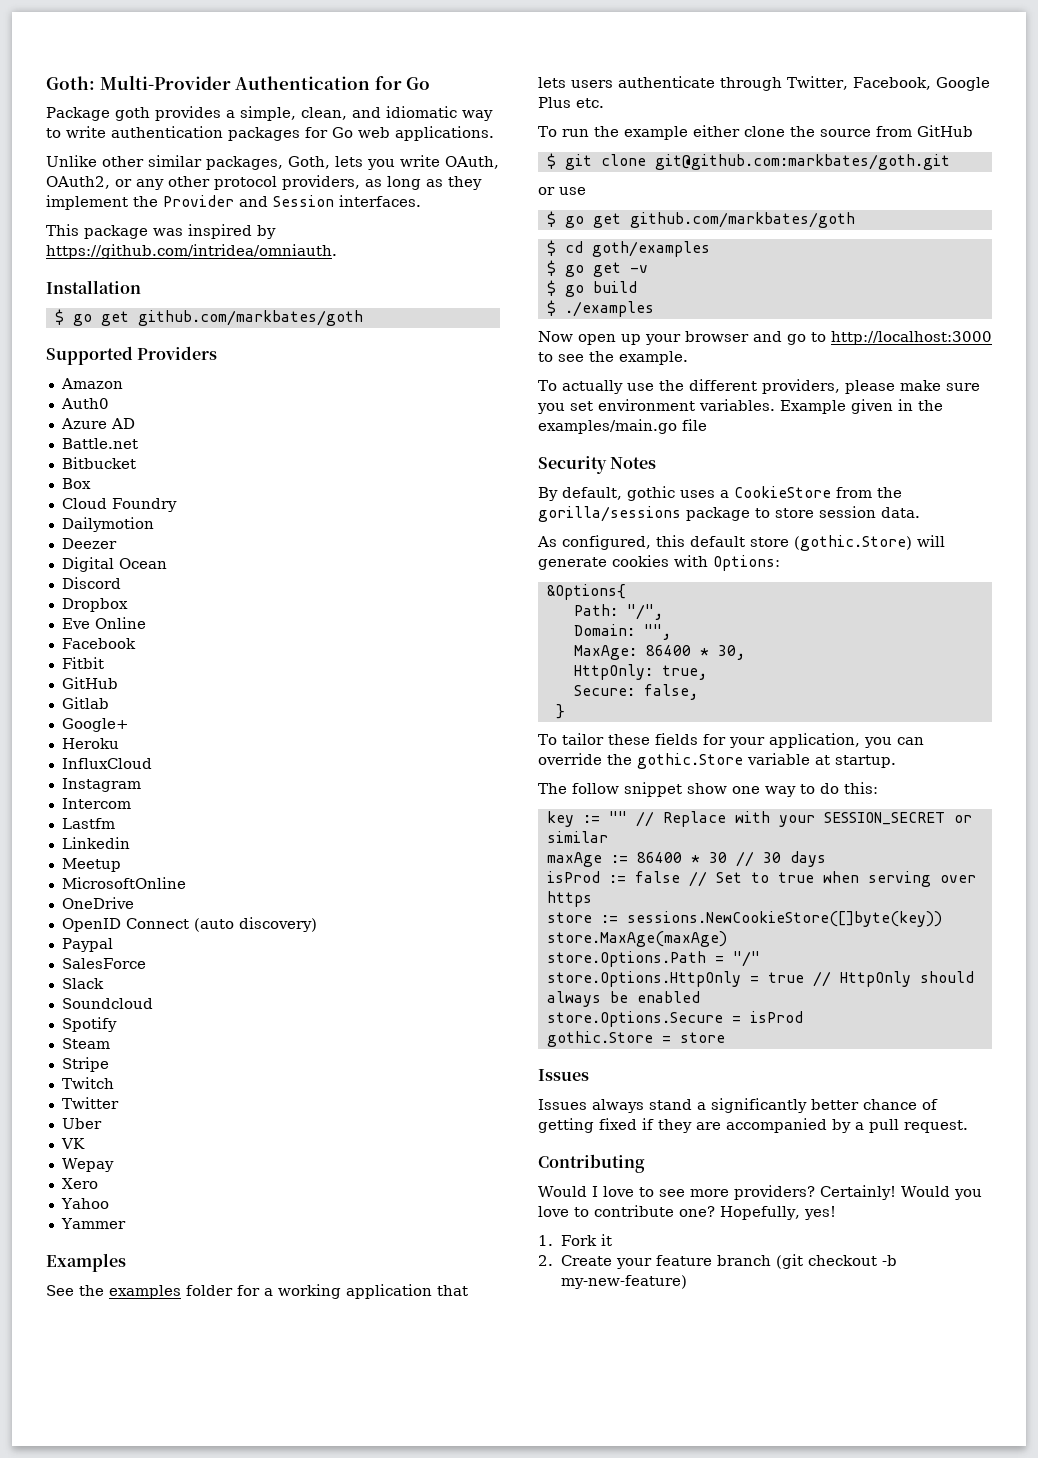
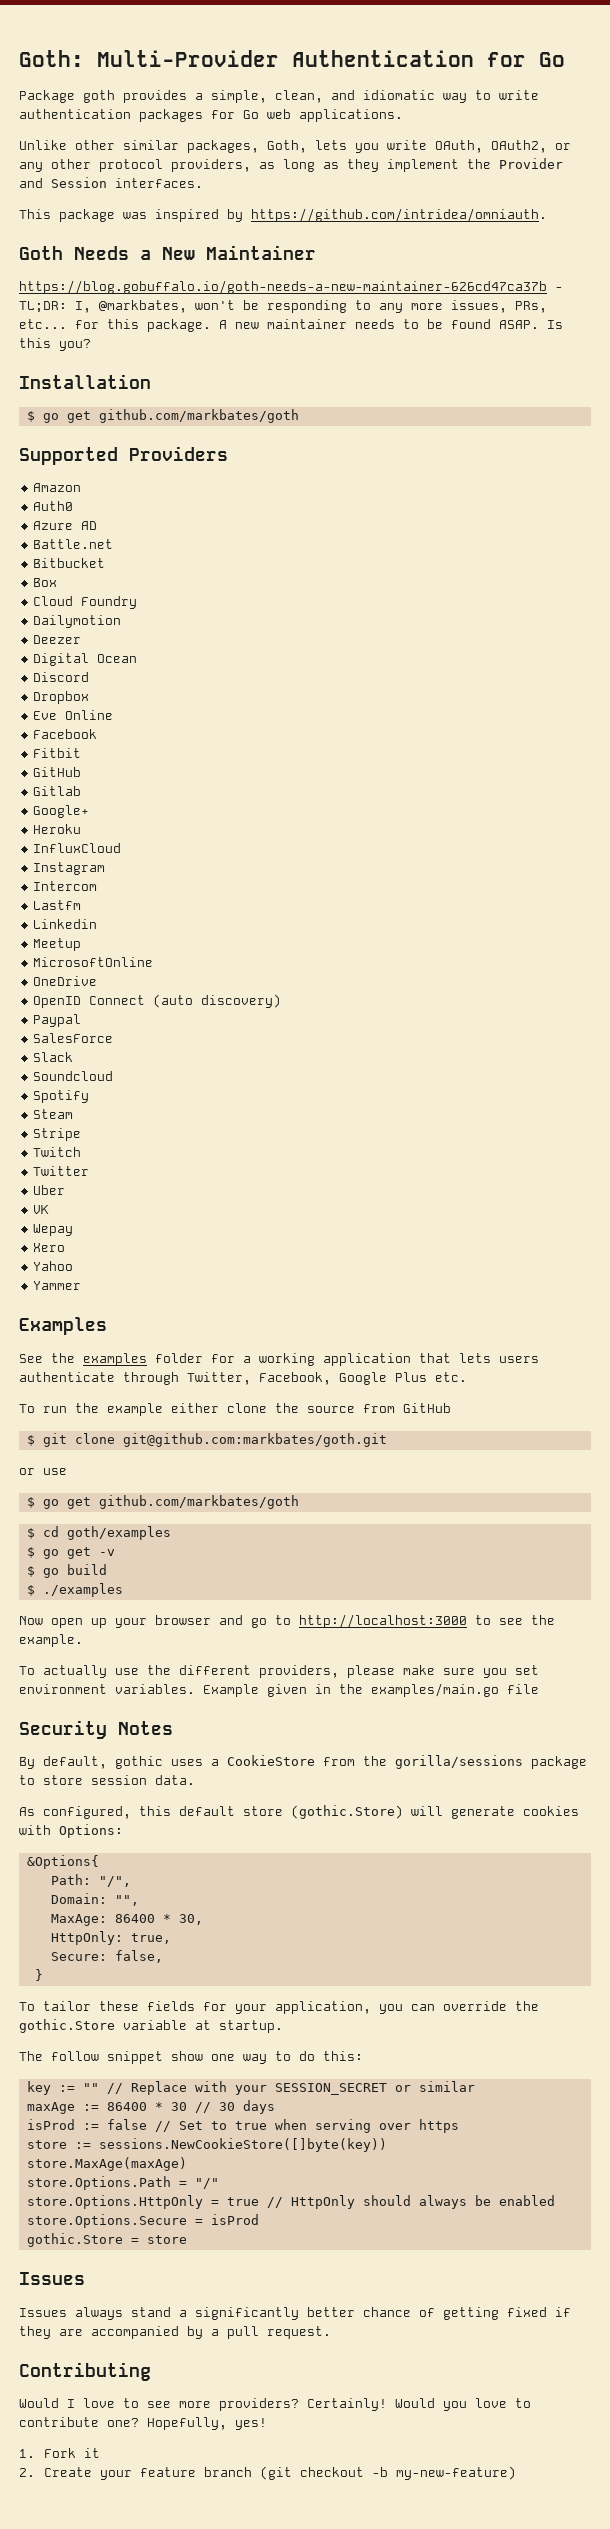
(337, 251) none -> [19,245,316,260] [19,280,563,294] [19,300,547,313] [19,319,563,332] [19,338,91,351] // Goth Needs a New Maintainer // https://blog.gobuffalo.io/goth-needs-a-new-maintainer-626cd47ca37b - TL;DR: I, @markbates, won't be responding to any more issues, PRs, etc... for this package. A new maintainer needs to be found ASAP. Is this you?

